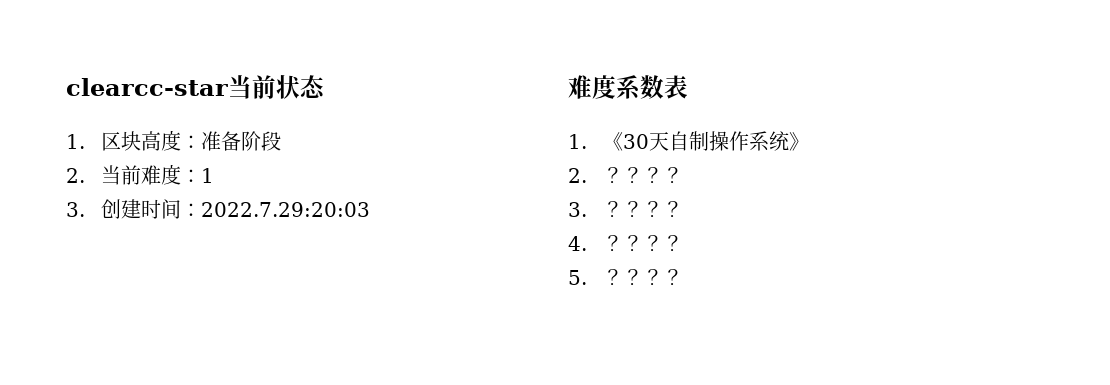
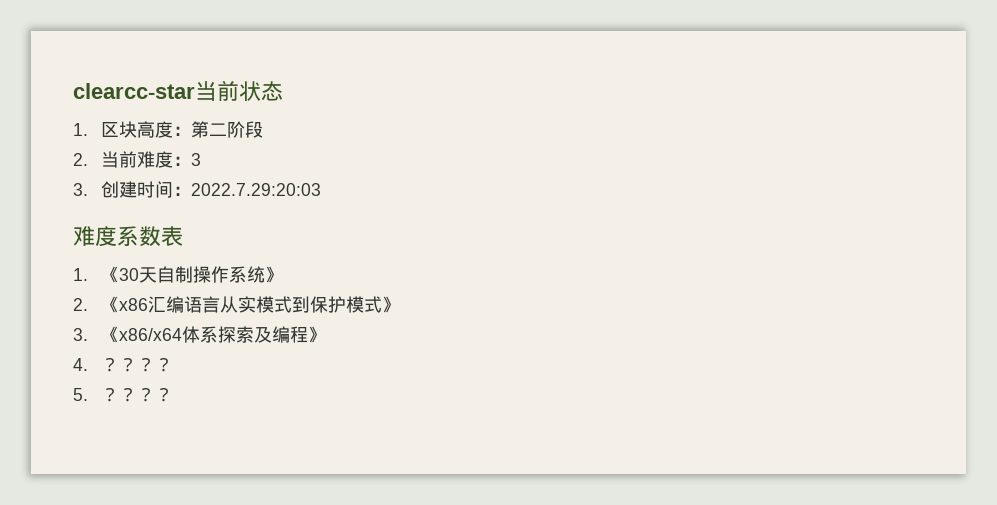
[200,131,241,151] 准备 -> [190,121,227,138] 第二
[200,168,214,183] 1 -> [190,153,201,166] 3
[602,167,683,184] [568,201,683,218] [568,235,683,252] [568,269,683,286] ？？？？ // 3.？？？？ // 4.？？？？ // 5.？？？？ -> [100,296,400,313] [73,326,326,343] [73,357,173,372] [73,387,173,402] 《x86汇编语言从实模式到保护模式》 // 3.《x86/x64体系探索及编程》 // 4.？？？？ // 5.？？？？

